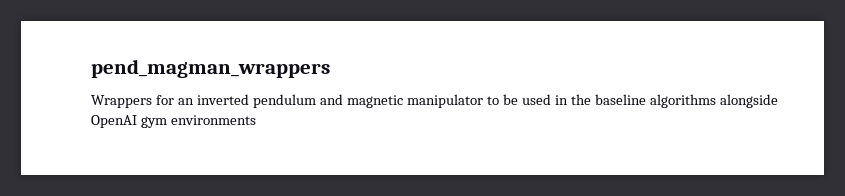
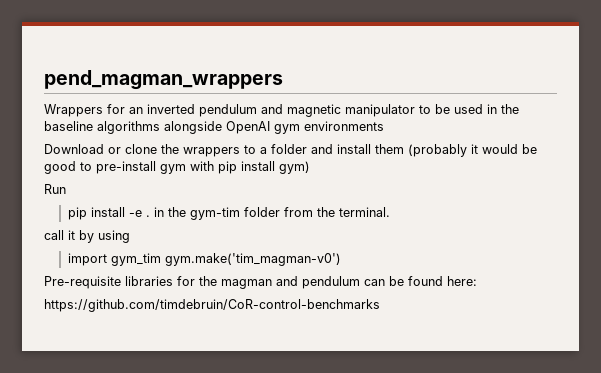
(256, 120) none -> [44,144,537,157] [44,161,310,174] [44,184,66,194] [67,207,390,220] [44,230,130,243] [67,253,341,266] [44,276,477,289] [44,299,380,312] // Download or clone the wrappers to a folder and install them (probably it would be good to pre-install gym with pip install gym) // Run // pip install -e . in the gym-tim folder from the terminal. // call it by using // import gym_tim gym.make('tim_magman-v0') // Pre-requisite libraries for the magman and pendulum can be found here: // https://github.com/timdebruin/CoR-control-benchmarks

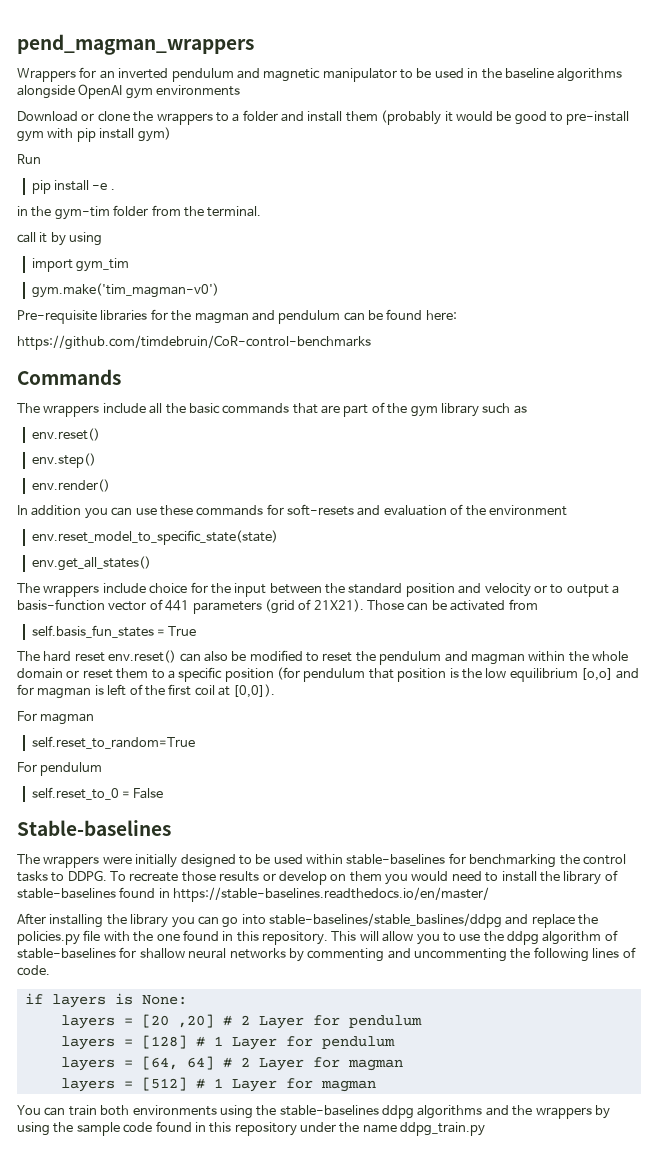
(150, 216) none -> (115, 189) //
(161, 259) none -> (130, 265) //
(380, 305) none -> [17,369,121,385] [17,402,527,417] [31,428,100,441] [31,453,96,468] [31,479,110,492] [17,504,567,519] [31,530,278,545] [31,556,151,571] [17,582,619,597] [17,599,538,614] [31,625,197,638] [17,650,628,665] [17,667,640,682] [17,684,276,699] [17,711,95,725] [31,736,195,749] [17,762,103,776] [31,787,164,800] [17,820,171,836] [17,853,626,868] [17,870,618,885] [17,887,490,902] [17,913,599,928] [17,930,618,945] [17,947,636,962] [17,965,50,976] [24,993,187,1008] [60,1014,422,1029] [60,1035,395,1050] [60,1056,403,1071] [60,1077,376,1092] [17,1105,610,1119] [17,1121,486,1136] // Commands // The wrappers include all the basic commands that are part of the gym library such as // env.reset() // env.step() // env.render() // In addition you can use these commands for soft-resets and evaluation of the environment // env.reset_model_to_specific_state(state) // env.get_all_states() // The wrappers include choice for the input between the standard position and velocity or to output a basis-function vector of 441 parameters (grid of 21X21). Those can be activated from // self.basis_fun_states = True // The hard reset env.reset() can also be modified to reset the pendulum and magman within the whole domain or reset them to a specific position (for pendulum that position is the low equilibrium [o,o] and for magman is left of the first coil at [0,0]). // For magman // self.reset_to_random=True // For pendulum // self.reset_to_0 = False // Stable-baselines // The wrappers were initially designed to be used within stable-baselines for benchmarking the control tasks to DDPG. To recreate those results or develop on them you would need to install the library of stable-baselines found in https://stable-baselines.readthedocs.io/en/master/ // After installing the library you can go into stable-baselines/stable_baslines/ddpg and replace the policies.py file with the one found in this repository. This will allow you to use the ddpg algorithm of stable-baselines for shallow neural networks by commenting and uncommenting the following lines of code. // if layers is None: // layers = [20 ,20] # 2 Layer for pendulum // layers = [128] # 1 Layer for pendulum // layers = [64, 64] # 2 Layer for magman // layers = [512] # 1 Layer for magman // You can train both environments using the stable-baselines ddpg algorithms and the wrappers by using the sample code found in this repository under the name ddpg_train.py

